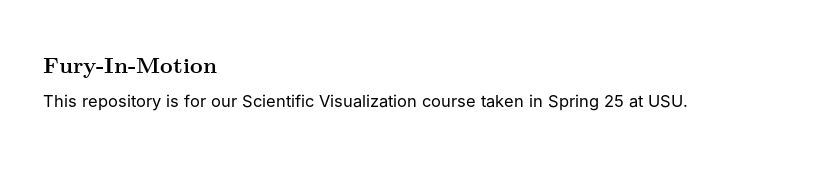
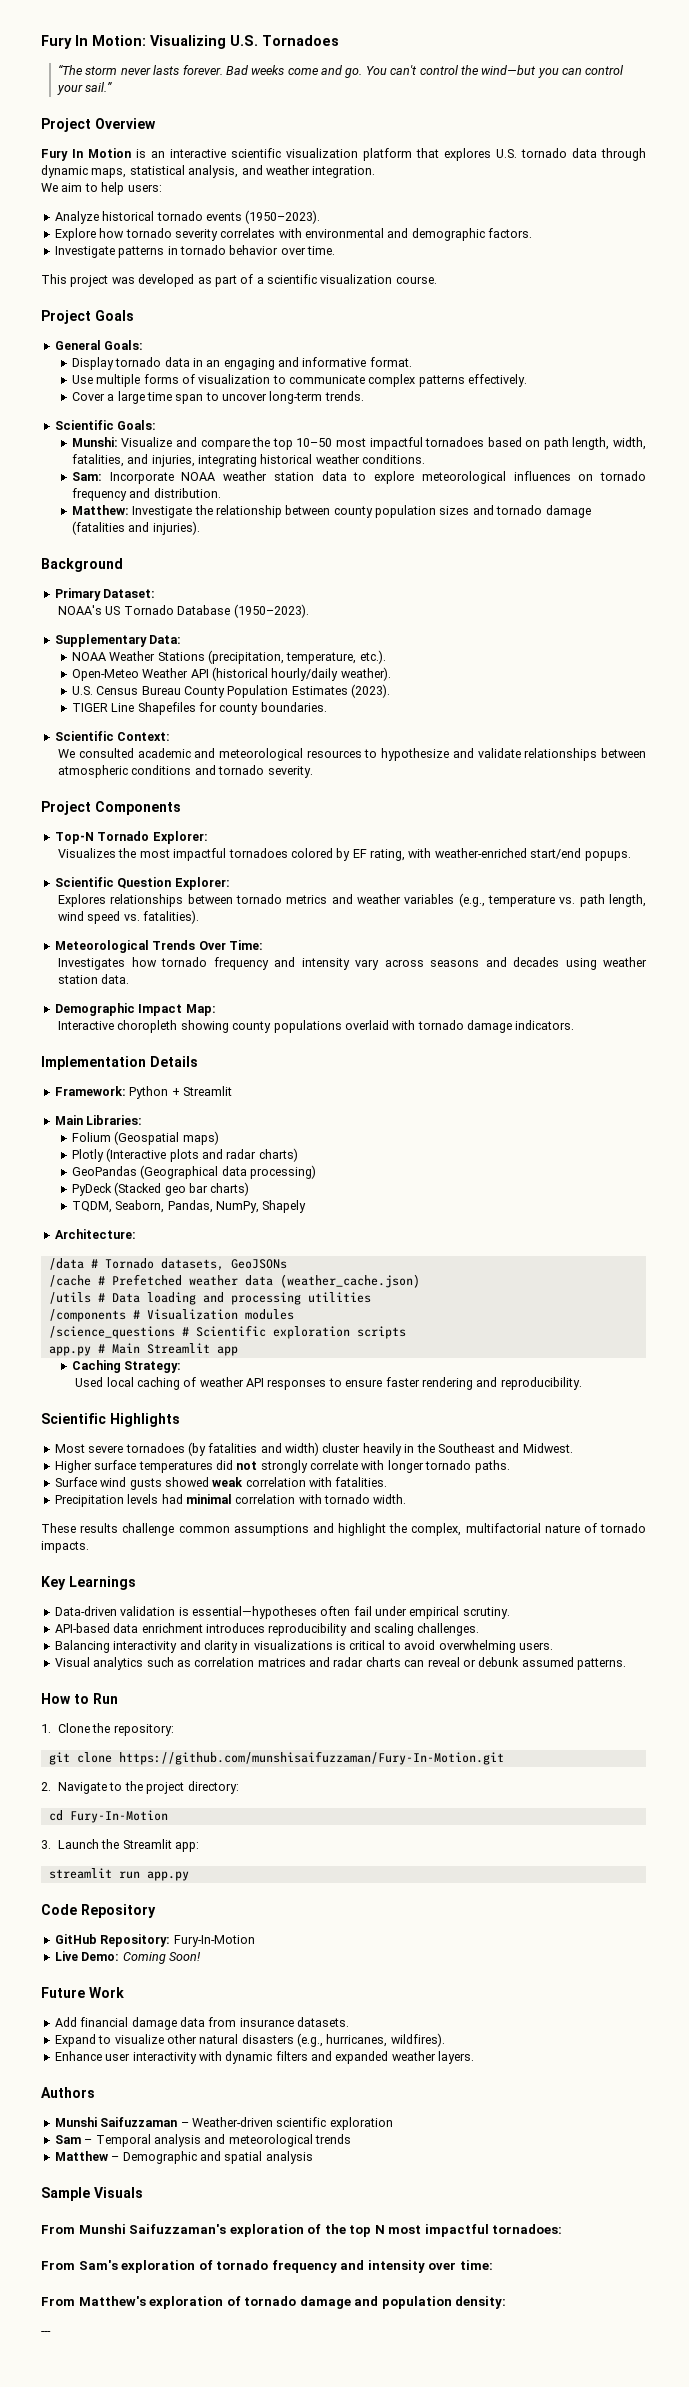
[43,58,217,78] [43,94,688,111] Fury-In-Motion // This repository is for our Scientific Visualization course taken in Spring 25 at USU. -> [41,35,339,49] [58,64,625,78] [57,82,113,95] [41,118,156,132] [41,148,646,161] [41,165,376,178] [41,182,162,195] [54,210,321,224] [54,228,533,241] [54,245,335,258] [41,274,437,287] [41,310,134,324] [54,340,144,350] [71,357,412,370] [71,374,528,387] [71,391,364,404] [54,420,157,430] [71,437,646,450] [71,454,426,467] [71,471,646,484] [71,488,221,501] [71,505,591,518] [71,521,200,535] [41,558,123,572] [54,588,156,601] [58,604,309,618] [54,634,182,647] [71,650,386,664] [71,667,391,681] [71,684,391,698] [71,702,327,715] [54,731,171,741] [58,748,646,761] [58,765,313,778] [41,801,181,815] [54,831,208,844] [58,848,631,861] [54,877,230,890] [58,893,646,907] [58,910,200,924] [54,940,263,953] [58,957,648,970] [58,974,130,984] [54,1003,216,1016] [58,1020,575,1033] [41,1056,198,1070] [54,1086,232,1099] [54,1115,143,1125] [71,1131,219,1145] [71,1148,298,1162] [71,1165,316,1179] [71,1182,250,1196] [71,1200,307,1213] [54,1229,136,1239] [48,1258,287,1271] [48,1274,420,1288] [48,1292,371,1305] [48,1309,294,1322] [48,1325,406,1339] [48,1343,238,1356] [71,1360,182,1373] [75,1377,582,1390] [41,1413,180,1427] [54,1442,573,1456] [54,1460,510,1473] [54,1477,388,1490] [54,1494,407,1507] [41,1523,646,1536] [41,1541,89,1553] [41,1576,136,1590] [54,1606,510,1619] [54,1623,480,1636] [54,1640,553,1653] [54,1657,626,1670] [41,1693,118,1704] [41,1723,174,1736] [48,1751,504,1765] [41,1781,239,1794] [48,1810,168,1823] [41,1839,200,1852] [48,1868,189,1881] [41,1904,156,1918] [54,1934,255,1947] [54,1951,201,1964] [41,1987,124,1998] [54,2017,349,2030] [54,2033,445,2047] [54,2051,475,2064] [41,2087,95,2098] [54,2117,393,2130] [54,2134,351,2147] [54,2151,313,2164] [41,2187,143,2201] [41,2224,563,2237] [41,2260,493,2273] [41,2296,507,2309] [41,2331,51,2335] Fury In Motion: Visualizing U.S. Tornadoes // “The storm never lasts forever. Bad weeks come and go. You can't control the wind—but you can control your sail.” // Project Overview // Fury In Motion is an interactive scientific visualization platform that explores U.S. tornado data through dynamic maps, statistical analysis, and weather integration. // We aim to help users: // Analyze historical tornado events (1950–2023). // Explore how tornado severity correlates with environmental and demographic factors. // Investigate patterns in tornado behavior over time. // This project was developed as part of a scientific visualization course. // Project Goals // General Goals: // Display tornado data in an engaging and informative format. // Use multiple forms of visualization to communicate complex patterns effectively. // Cover a large time span to uncover long-term trends. // Scientific Goals: // Munshi: Visualize and compare the top 10–50 most impactful tornadoes based on path length, width, fatalities, and injuries, integrating historical weather conditions. // Sam: Incorporate NOAA weather station data to explore meteorological influences on tornado frequency and distribution. // Matthew: Investigate the relationship between county population sizes and tornado damage (fatalities and injuries). // Background // Primary Dataset: // NOAA's US Tornado Database (1950–2023). // Supplementary Data: // NOAA Weather Stations (precipitation, temperature, etc.). // Open-Meteo Weather API (historical hourly/daily weather). // U.S. Census Bureau County Population Estimates (2023). // TIGER Line Shapefiles for county boundaries. // Scientific Context: // We consulted academic and meteorological resources to hypothesize and validate relationships between atmospheric conditions and tornado severity. // Project Components // Top-N Tornado Explorer: // Visualizes the most impactful tornadoes colored by EF rating, with weather-enriched start/end popups. // Scientific Question Explorer: // Explores relationships between tornado metrics and weather variables (e.g., temperature vs. path length, wind speed vs. fatalities). // Meteorological Trends Over Time: // Investigates how tornado frequency and intensity vary across seasons and decades using weather station data. // Demographic Impact Map: // Interactive choropleth showing county populations overlaid with tornado damage indicators. // Implementation Details // Framework: Python + Streamlit // Main Libraries: // Folium (Geospatial maps) // Plotly (Interactive plots and radar charts) // GeoPandas (Geographical data processing) // PyDeck (Stacked geo bar charts) // TQDM, Seaborn, Pandas, NumPy, Shapely // Architecture: // /data # Tornado datasets, GeoJSONs // /cache # Prefetched weather data (weather_cache.json) // /utils # Data loading and processing utilities // /components # Visualization modules // /science_questions # Scientific exploration scripts // app.py # Main Streamlit app // Caching Strategy: // Used local caching of weather API responses to ensure faster rendering and reproducibility. // Scientific Highlights // Most severe tornadoes (by fatalities and width) cluster heavily in the Southeast and Midwest. // Higher surface temperatures did not strongly correlate with longer tornado paths. // Surface wind gusts showed weak correlation with fatalities. // Precipitation levels had minimal correlation with tornado width. // These results challenge common assumptions and highlight the complex, multifactorial nature of tornado impacts. // Key Learnings // Data-driven validation is essential—hypotheses often fail under empirical scrutiny. // API-based data enrichment introduces reproducibility and scaling challenges. // Balancing interactivity and clarity in visualizations is critical to avoid overwhelming users. // Visual analytics such as correlation matrices and radar charts can reveal or debunk assumed patterns. // How to Run // 1. Clone the repository: // git clone https://github.com/munshisaifuzzaman/Fury-In-Motion.git // 2. Navigate to the project directory: // cd Fury-In-Motion // 3. Launch the Streamlit app: // streamlit run app.py // Code Repository // GitHub Repository: Fury-In-Motion // Live Demo: Coming Soon! // Future Work // Add financial damage data from insurance datasets. // Expand to visualize other natural disasters (e.g., hurricanes, wildfires). // Enhance user interactivity with dynamic filters and expanded weather layers. // Authors // Munshi Saifuzzaman – Weather-driven scientific exploration // Sam – Temporal analysis and meteorological trends // Matthew – Demographic and spatial analysis // Sample Visuals // From Munshi Saifuzzaman's exploration of the top N most impactful tornadoes: // From Sam's exploration of tornado frequency and intensity over time: // From Matthew's exploration of tornado damage and population density: // ---

